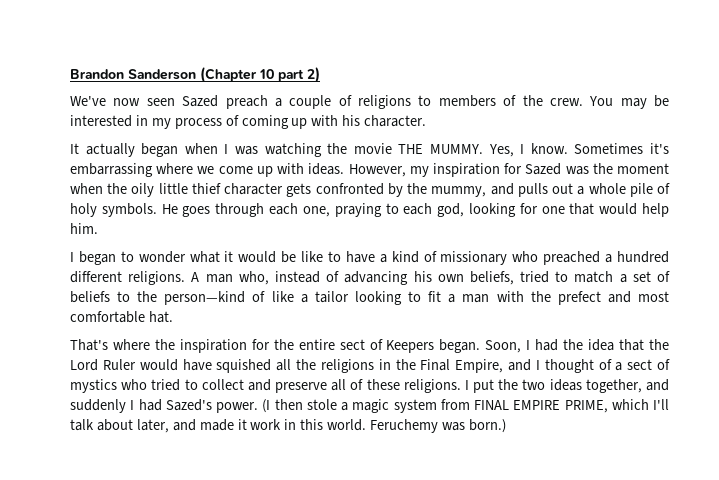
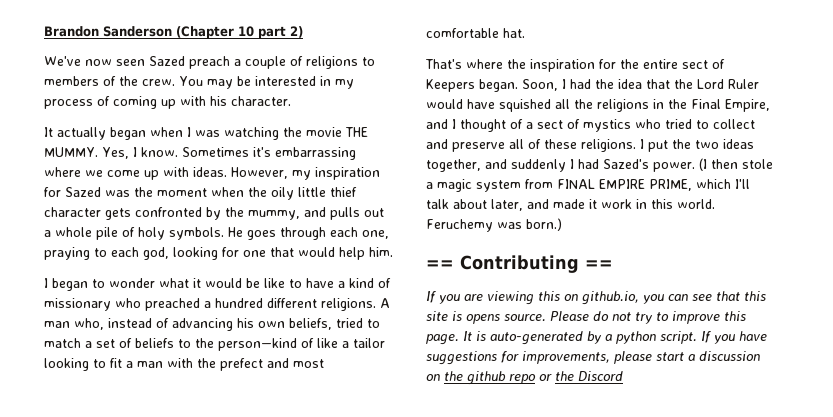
(506, 426) none -> [426,255,613,273] [426,291,766,305] [426,311,746,324] [426,331,767,345] [426,351,760,365] [426,371,623,385] // == Contributing == // If you are viewing this on github.io, you can see that this site is opens source. Please do not try to improve this page. It is auto-generated by a python script. If you have suggestions for improvements, please start a discussion on the github repo or the Discord

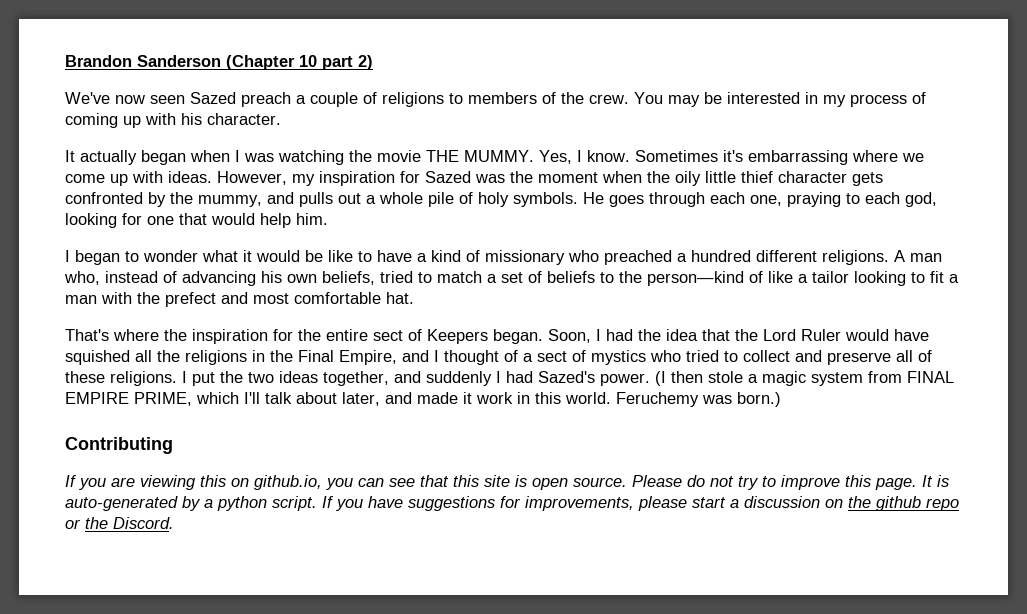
[426,260,454,269] == -> (781, 399) none
[585,260,613,269] == -> (173, 445) none
[466,314,500,324] opens -> [532,478,568,490] open
[578,371,623,381] Discord -> [113,517,174,529] Discord.

